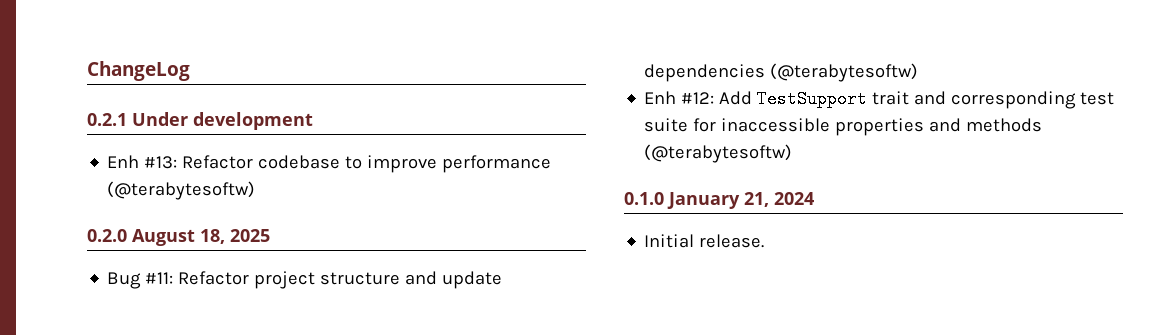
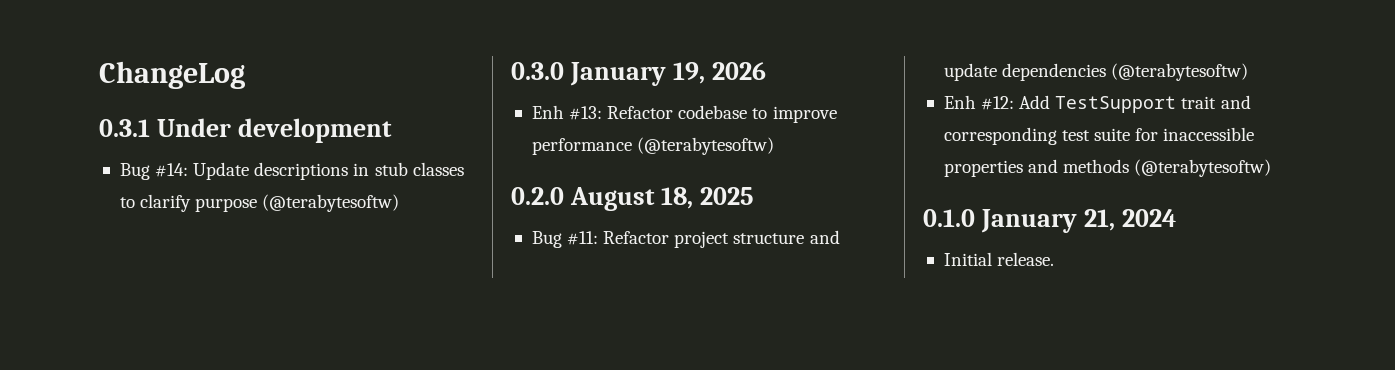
[87,113,127,126] 0.2.1 -> [99,119,150,137] 0.3.1
(313, 121) none -> [119,162,464,180] [119,194,400,212] [511,62,766,86] // Bug #14: Update descriptions in stub classes to clarify purpose (@terabytesoftw) // 0.3.0 January 19, 2026

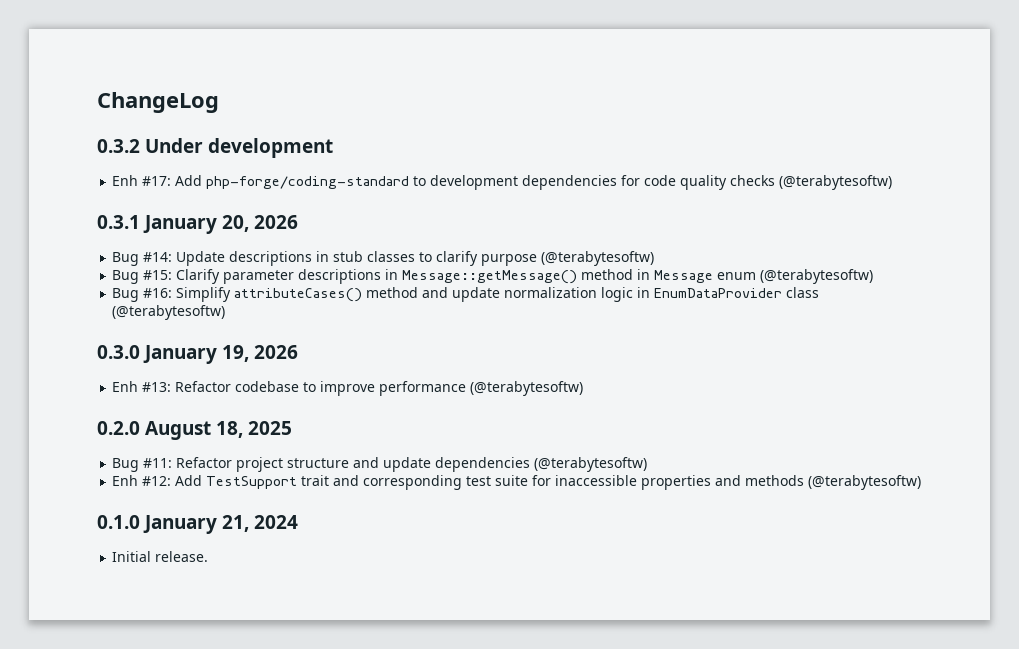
[99,119,150,137] 0.3.1 -> [97,139,140,153] 0.3.2
(392, 130) none -> [112,175,893,190] [97,215,299,234] // Enh #17: Add php-forge/coding-standard to development dependencies for code quality checks (@terabytesoftw) // 0.3.1 January 20, 2026
(400, 203) none -> [112,269,874,284] [112,287,820,302] [112,305,226,320] // Bug #15: Clarify parameter descriptions in Message::getMessage() method in Message enum (@terabytesoftw) // Bug #16: Simplify attributeCases() method and update normalization logic in EnumDataProvider class (@terabytesoftw)

